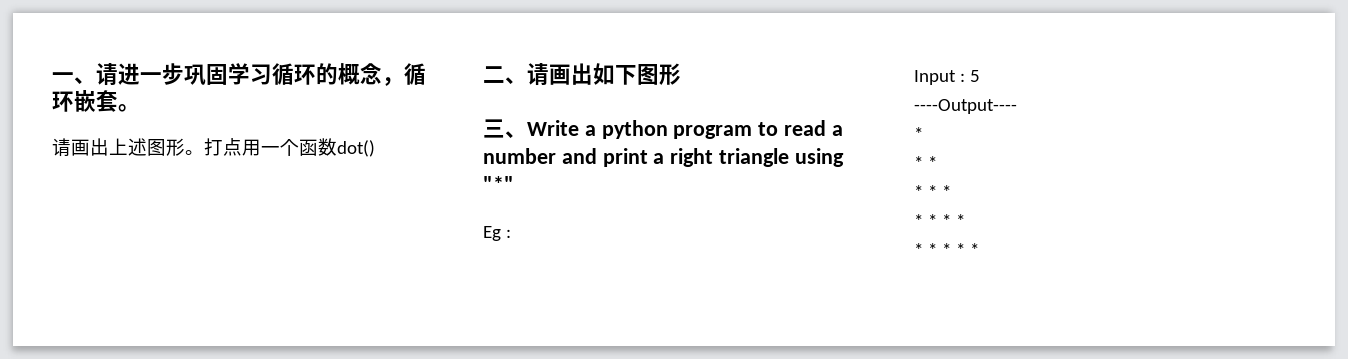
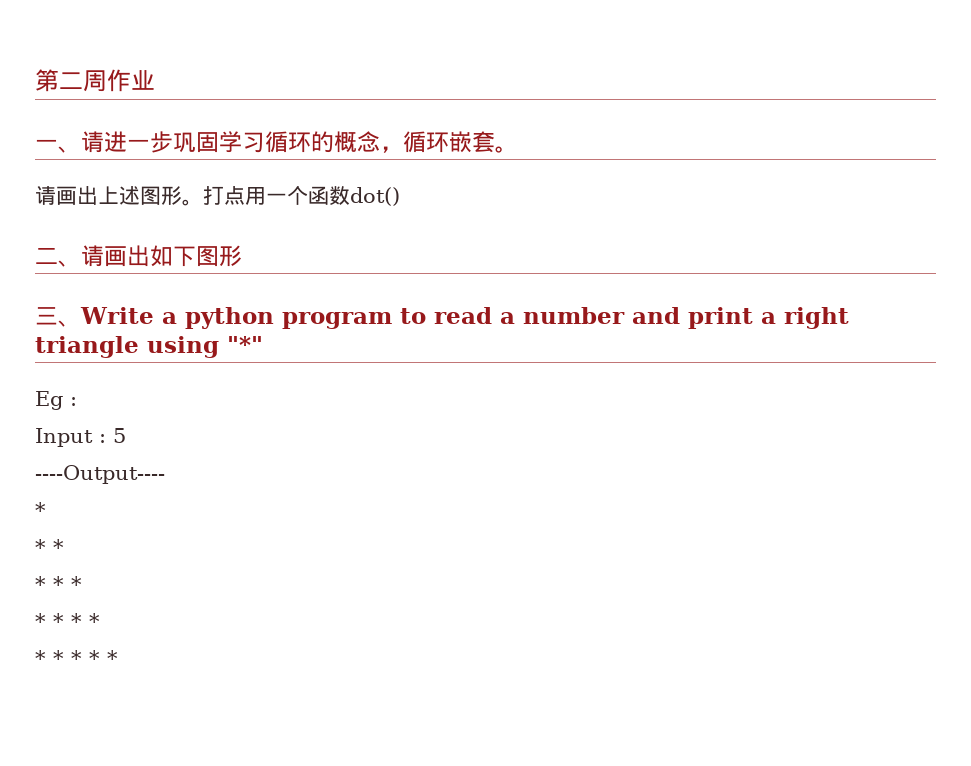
(52, 77) none -> [35,69,155,92] 第二周作业 //

